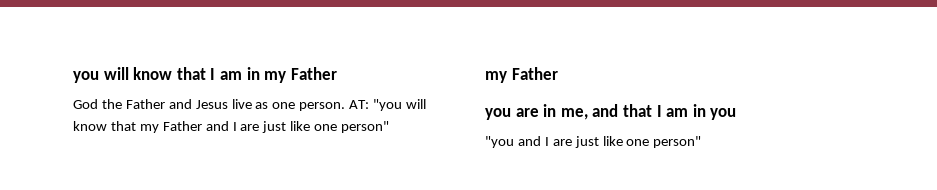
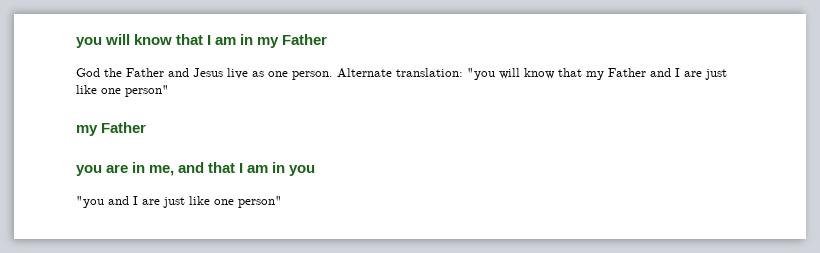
[349,100,370,109] AT: -> [337,68,463,78] Alternate translation:

